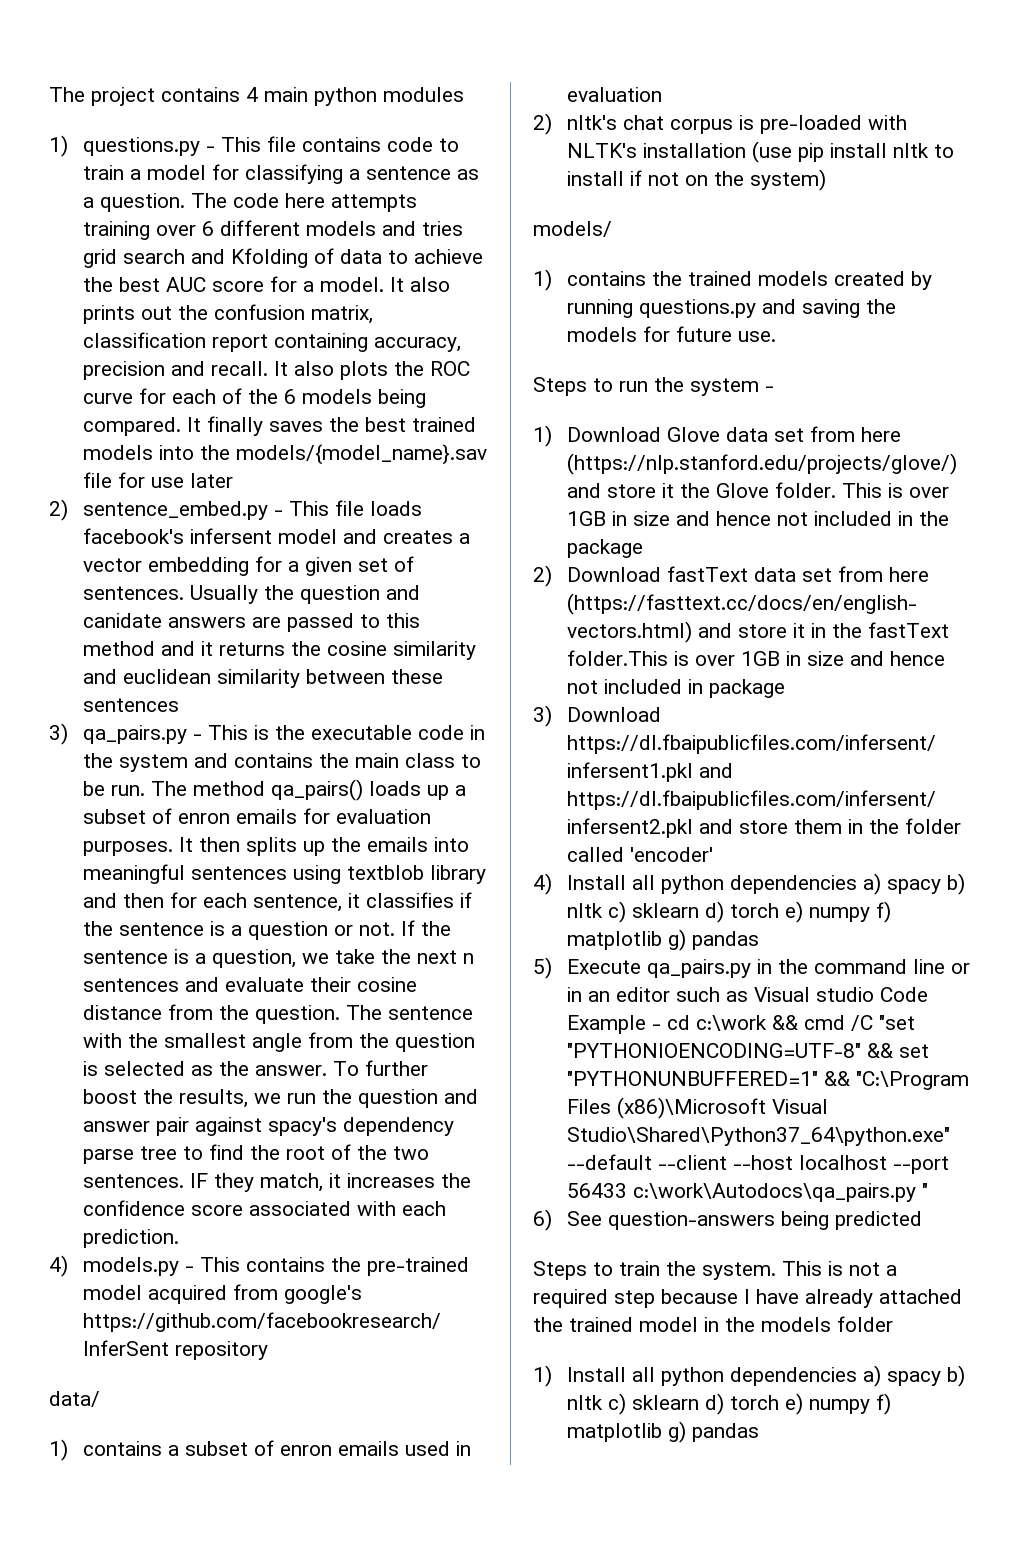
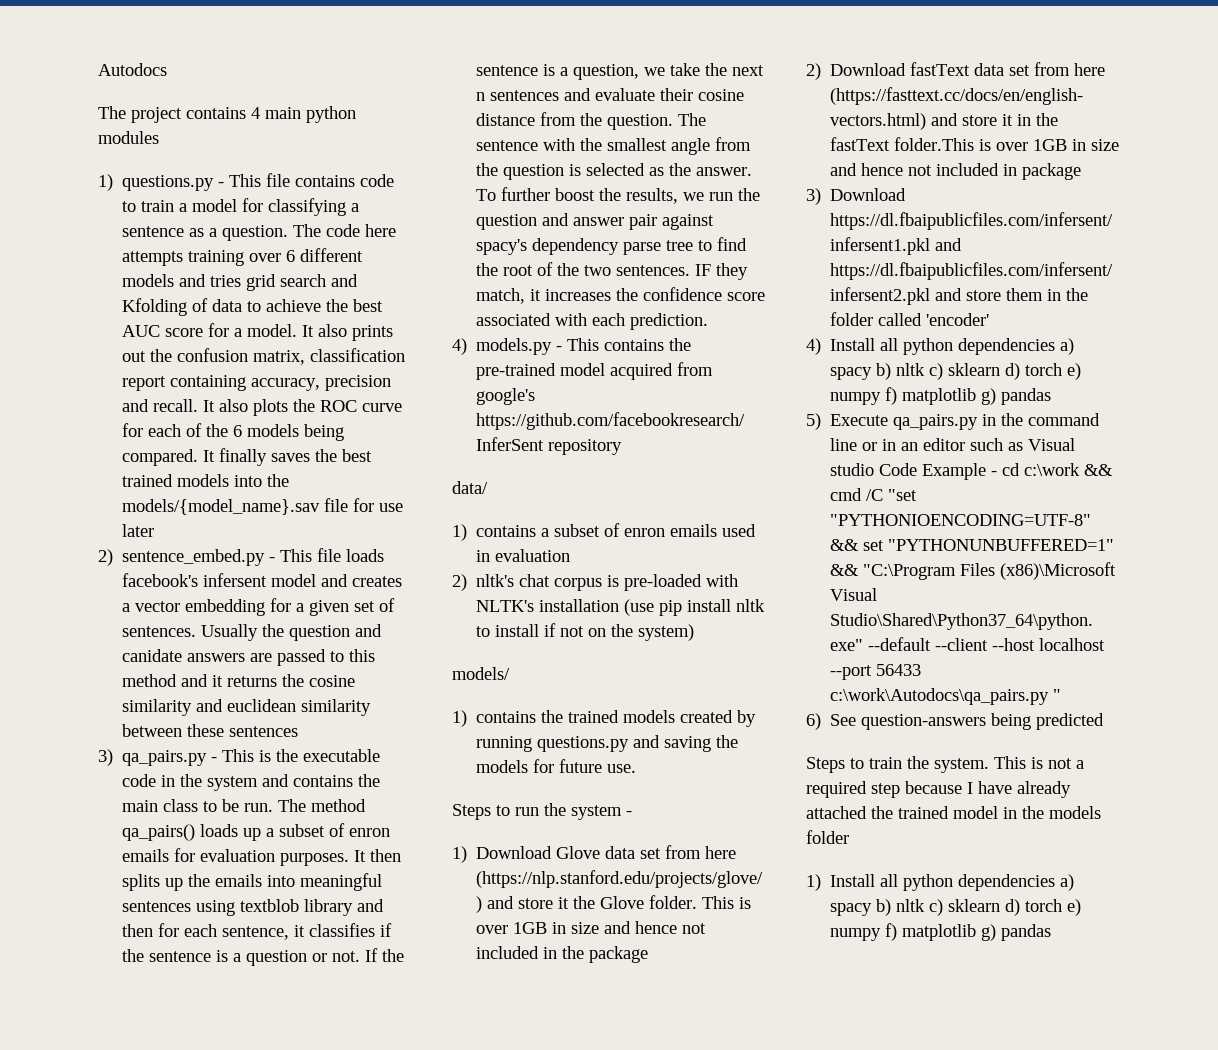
(49, 94) none -> [98,63,167,76] Autodocs //

